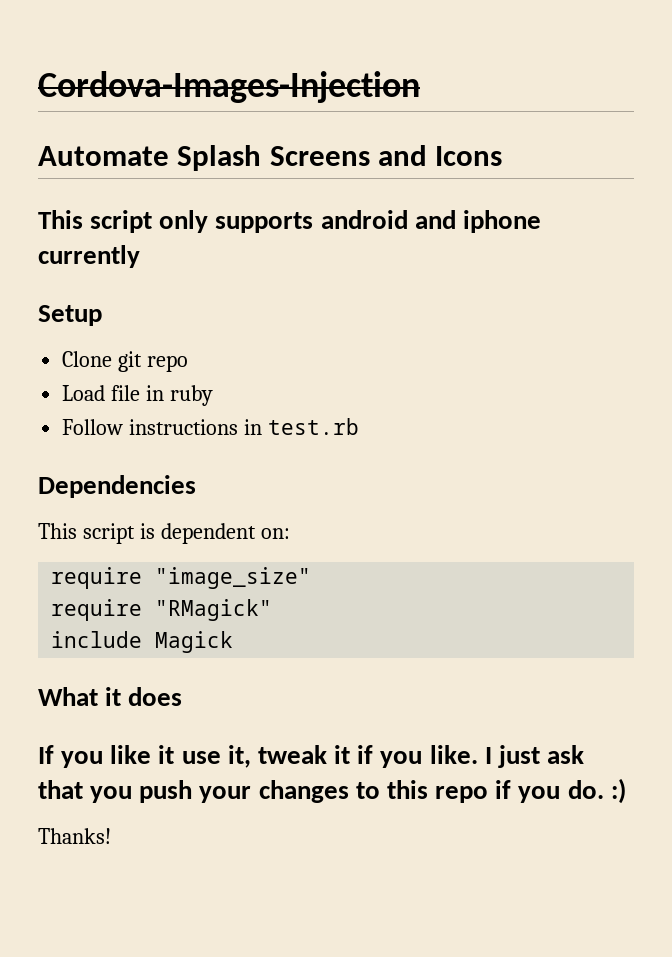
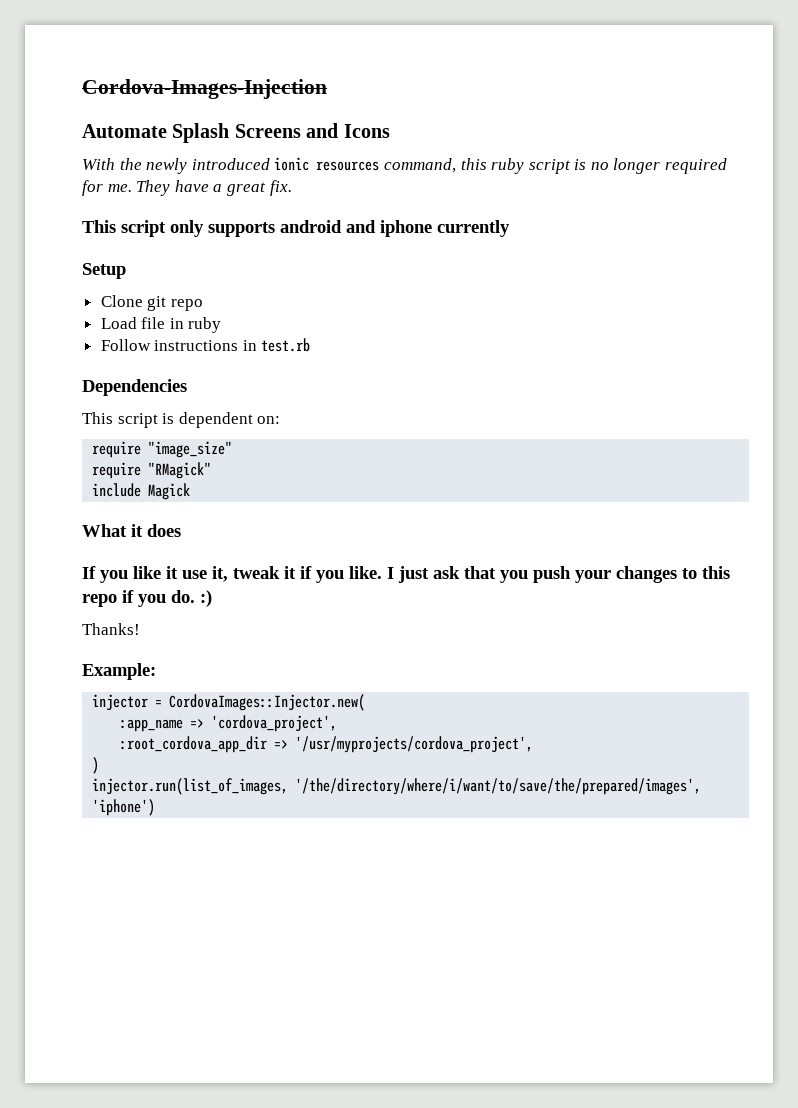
(503, 156) none -> [82,157,728,174] [82,180,292,196] // With the newly introduced ionic resources command, this ruby script is no longer required for me. They have a great fix.
(111, 836) none -> [82,663,156,680] [92,694,366,711] [120,715,338,732] [120,736,534,753] [92,757,100,774] [92,778,702,795] [92,799,156,816] // Example: // injector = CordovaImages::Injector.new( // :app_name => 'cordova_project', // :root_cordova_app_dir => '/usr/myprojects/cordova_project', // ) // injector.run(list_of_images, '/the/directory/where/i/want/to/save/the/prepared/images', 'iphone')

